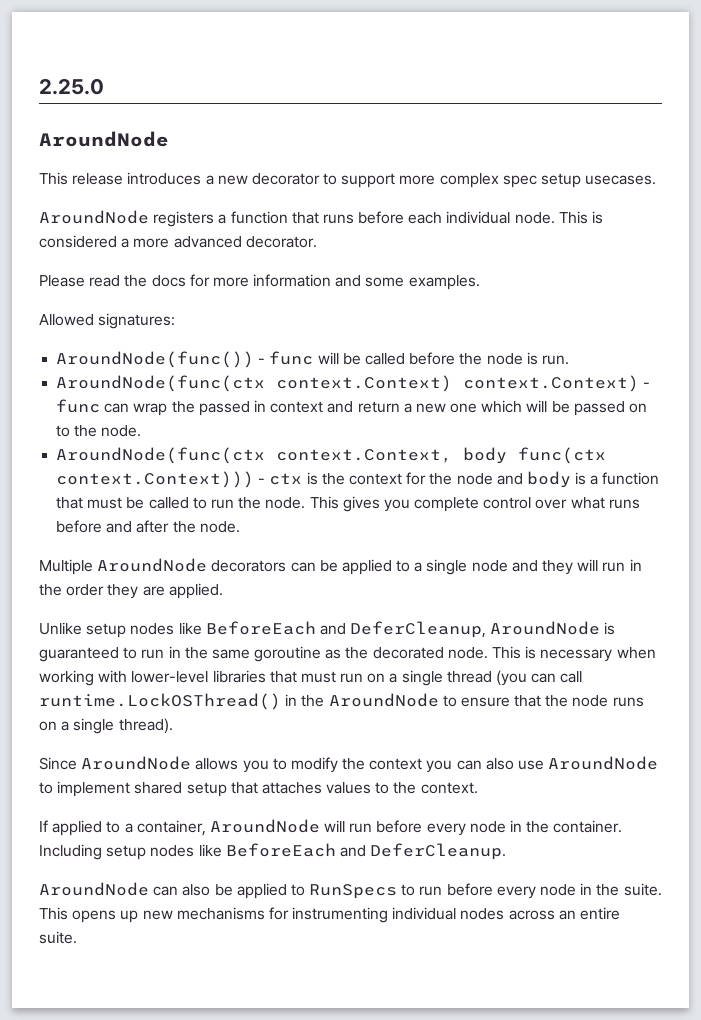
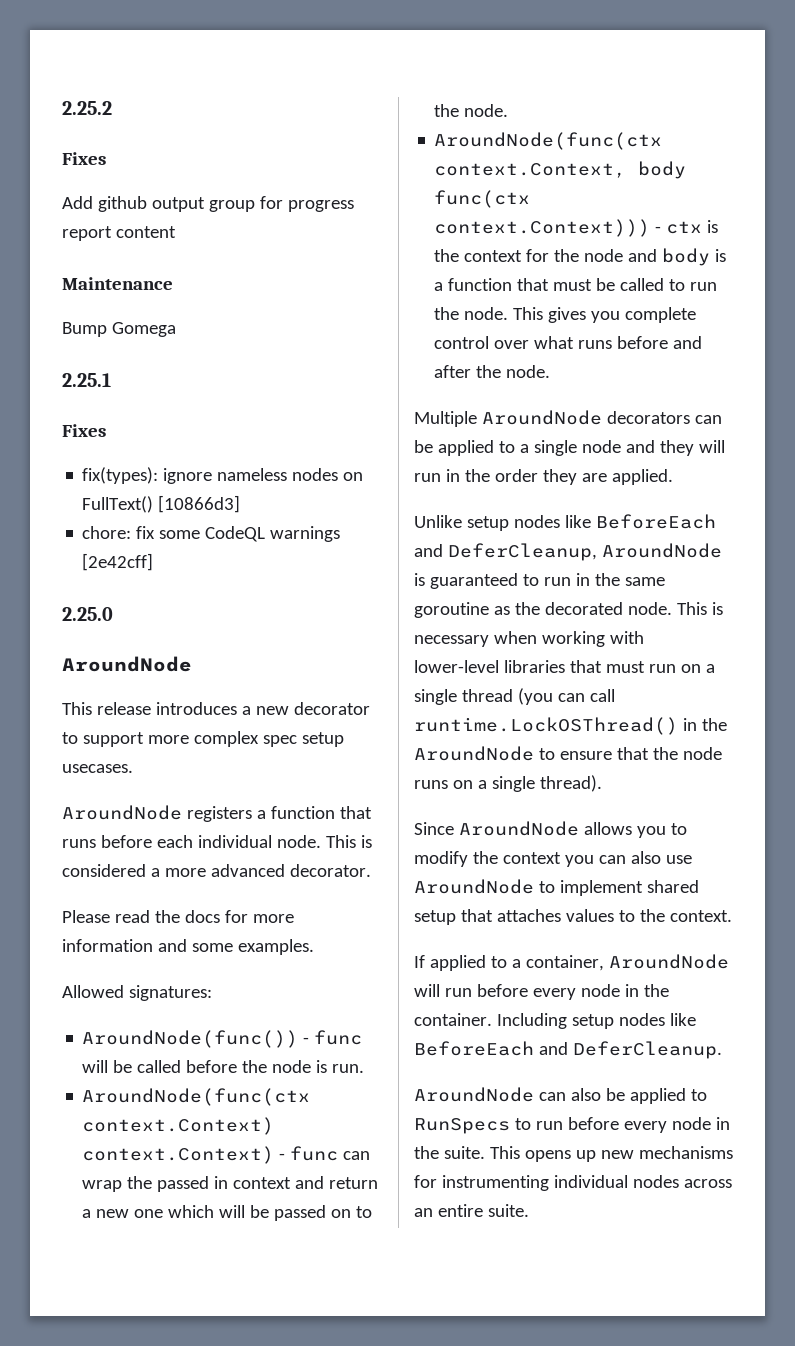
(39, 86) none -> [62,101,112,115] [62,152,106,165] [62,196,354,212] [62,226,176,241] [62,277,173,290] [62,322,176,337] [62,373,111,387] [62,424,106,437] [82,467,364,484] [82,495,241,513] [82,526,341,542] [82,553,154,571] 2.25.2 // Fixes // Add github output group for progress report content // Maintenance // Bump Gomega // 2.25.1 // Fixes // fix(types): ignore nameless nodes on FullText() [10866d3] // chore: fix some CodeQL warnings [2e42cff] //

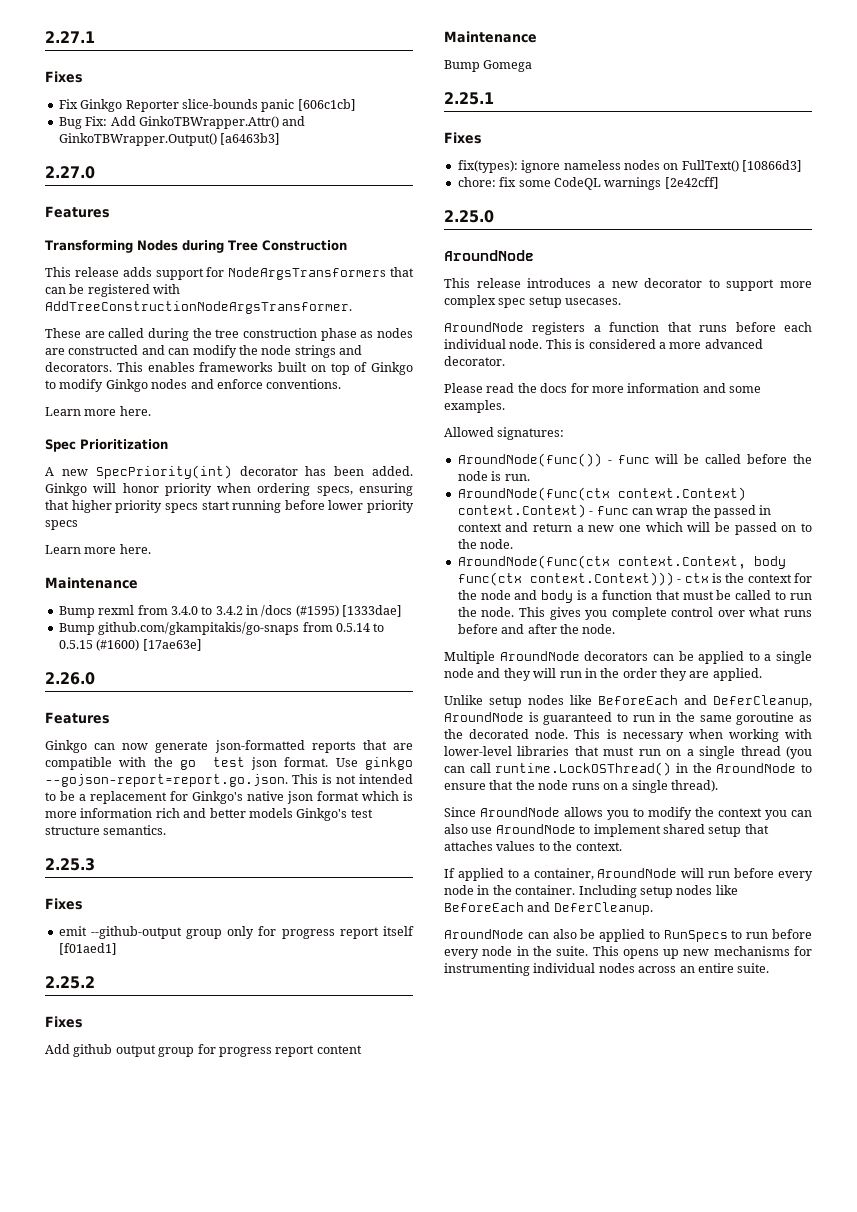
(62, 108) none -> [45,31,95,43] [45,71,83,83] [58,99,356,112] [58,116,306,129] [58,133,281,146] [45,166,95,179] [45,206,110,218] [45,240,347,253] [45,267,414,280] [45,284,181,297] [45,301,352,314] [45,328,414,341] [45,345,362,358] [45,362,413,375] [45,379,342,392] [45,406,151,416] [45,439,168,452] [45,465,413,479] [45,483,413,496] [45,500,414,513] [45,520,78,530] [45,544,151,554] [45,577,138,589] [58,605,403,618] [58,622,385,635] [58,639,202,651] [45,672,95,685] [45,712,110,724] [45,740,414,753] [45,757,414,770] [45,774,413,787] [45,791,413,804] [45,808,373,821] [45,825,167,835] [45,858,95,871] [45,898,83,910] [58,926,414,939] [58,943,117,955] 2.27.1 // Fixes // Fix Ginkgo Reporter slice-bounds panic [606c1cb] // Bug Fix: Add GinkoTBWrapper.Attr() and GinkoTBWrapper.Output() [a6463b3] // 2.27.0 // Features // Transforming Nodes during Tree Construction // This release adds support for NodeArgsTransformers that can be registered with AddTreeConstructionNodeArgsTransformer. // These are called during the tree construction phase as nodes are constructed and can modify the node strings and decorators. This enables frameworks built on top of Ginkgo to modify Ginkgo nodes and enforce conventions. // Learn more here. // Spec Prioritization // A new SpecPriority(int) decorator has been added. Ginkgo will honor priority when ordering specs, ensuring that higher priority specs start running before lower priority specs // Learn more here. // Maintenance // Bump rexml from 3.4.0 to 3.4.2 in /docs (#1595) [1333dae] // Bump github.com/gkampitakis/go-snaps from 0.5.14 to 0.5.15 (#1600) [17ae63e] // 2.26.0 // Features // Ginkgo can now generate json-formatted reports that are compatible with the go test json format. Use ginkgo --gojson-report=report.go.json. This is not intended to be a replacement for Ginkgo's native json format which is more information rich and better models Ginkgo's test structure semantics. // 2.25.3 // Fixes // emit --github-output group only for progress report itself [f01aed1] //

